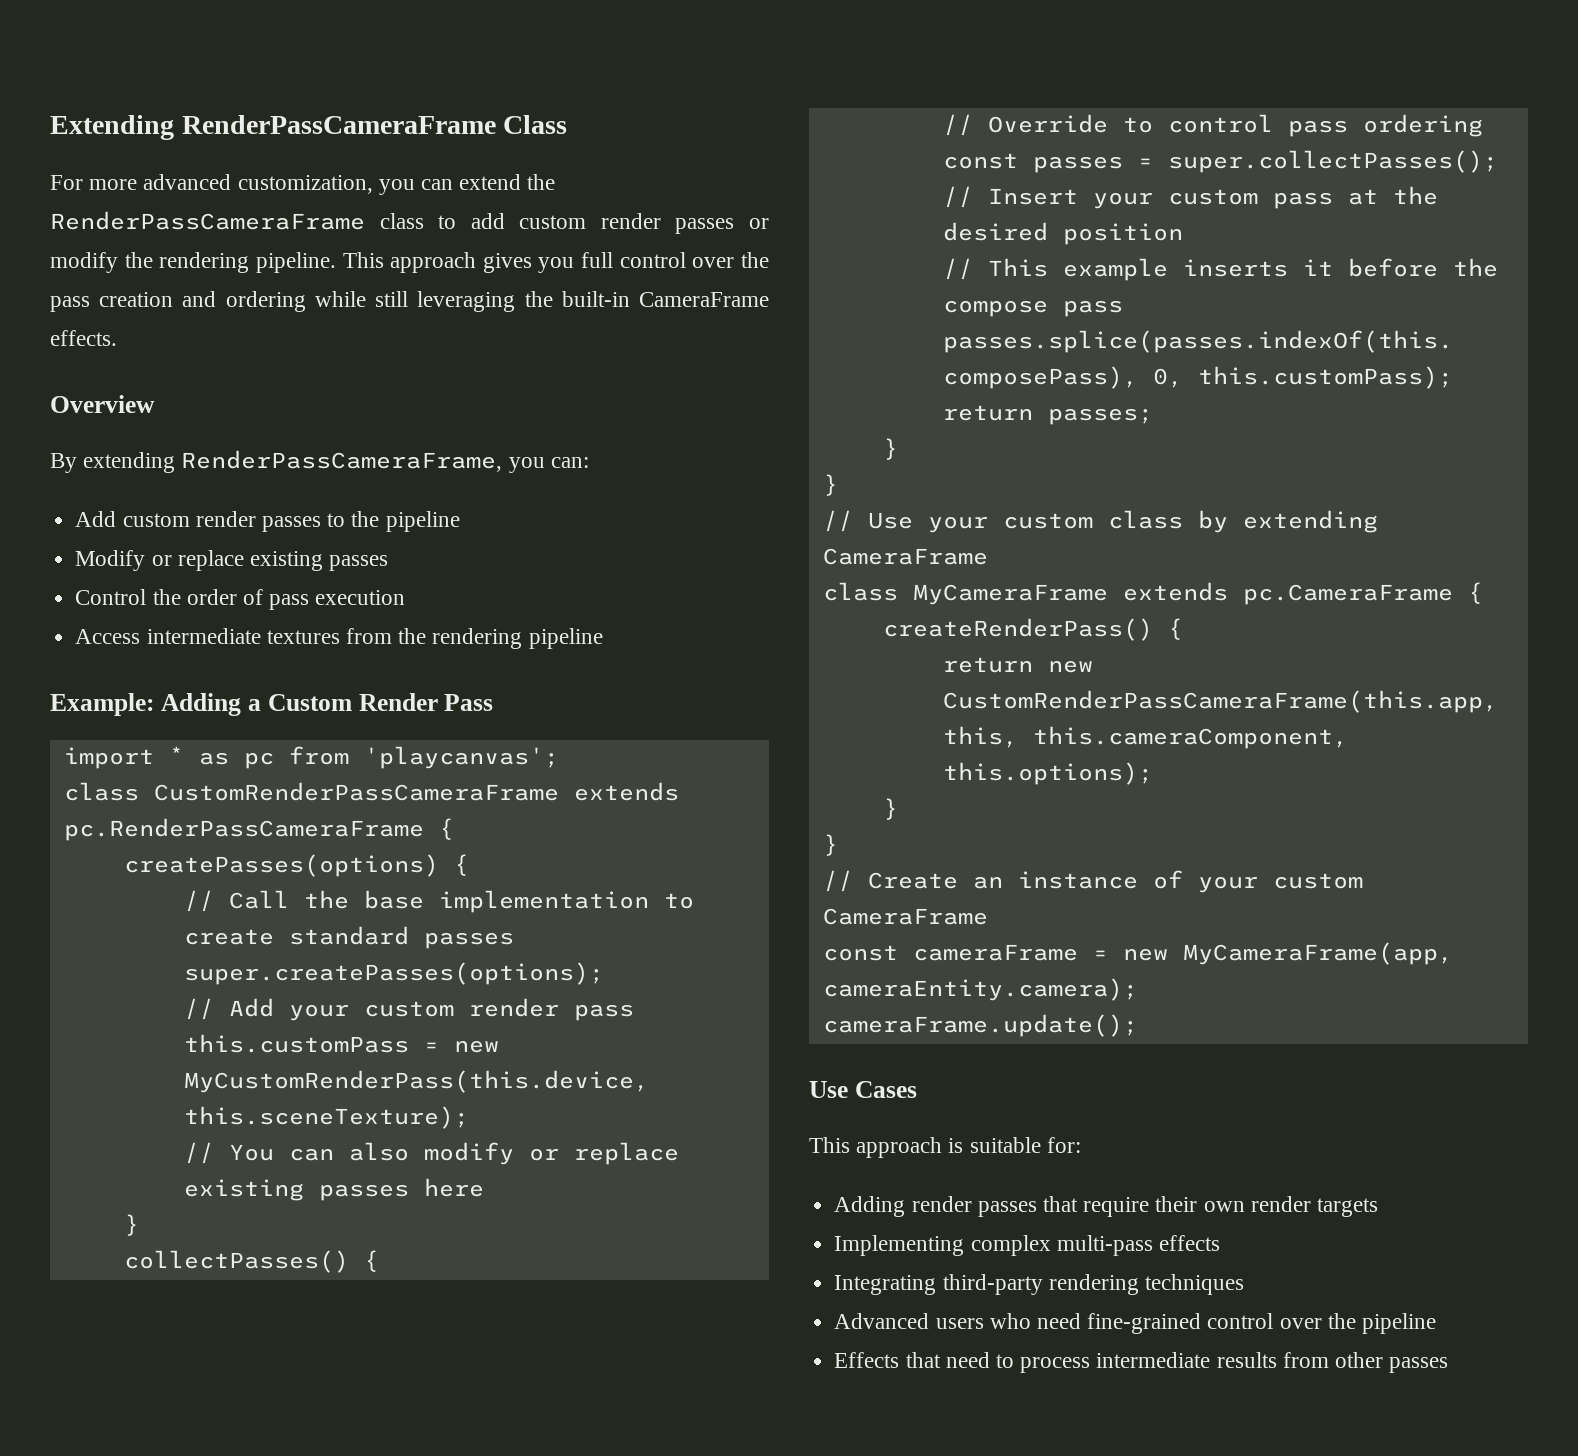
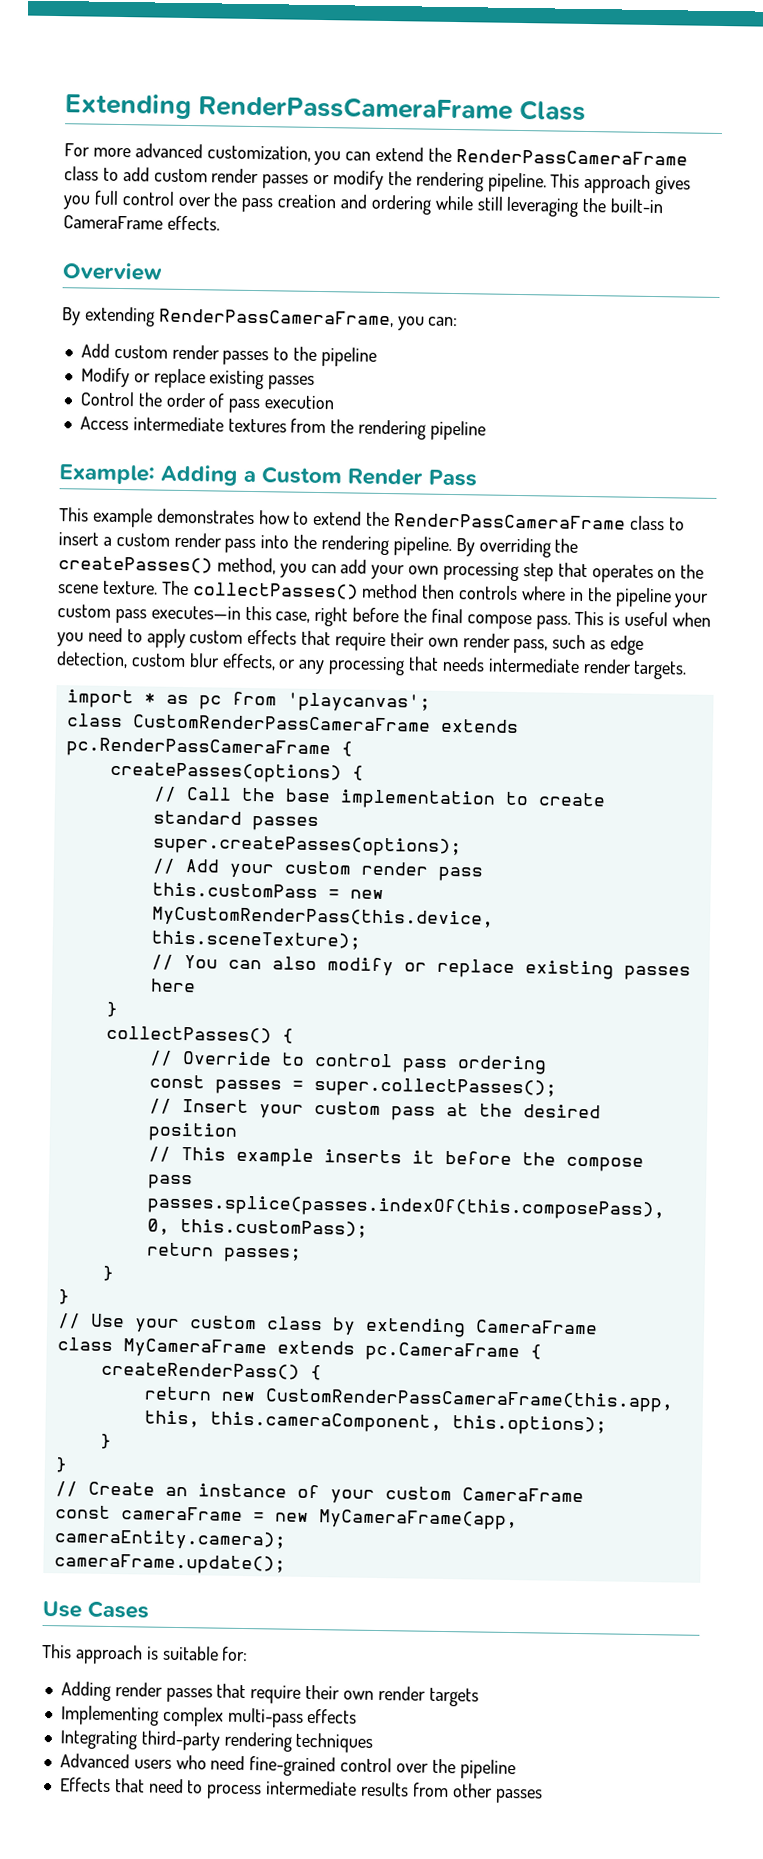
(494, 702) none -> [59,507,685,531] [58,532,579,558] [58,556,705,584] [58,580,710,608] [57,604,712,630] [57,627,645,655] [56,651,688,680] // This example demonstrates how to extend the RenderPassCameraFrame class to insert a custom render pass into the rendering pipeline. By overriding the createPasses() method, you can add your own processing step that operates on the scene texture. The collectPasses() method then controls where in the pipeline your custom pass executes—in this case, right before the final compose pass. This is useful when you need to apply custom effects that require their own render pass, such as edge detection, custom blur effects, or any processing that needs intermediate render targets.

